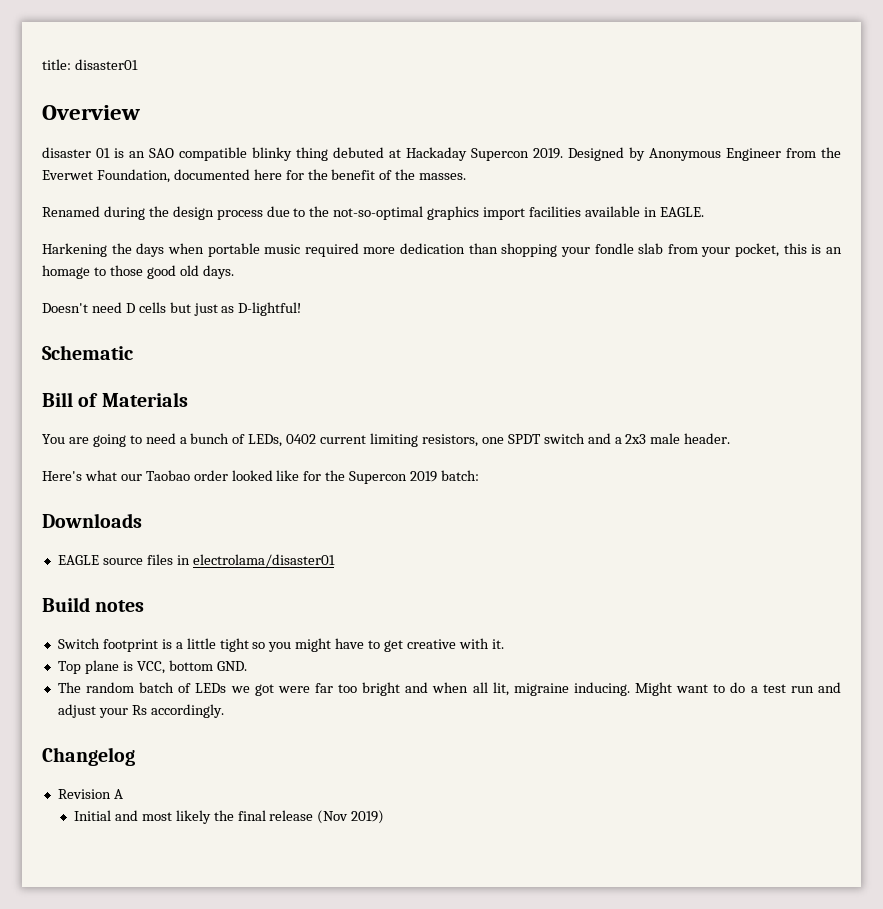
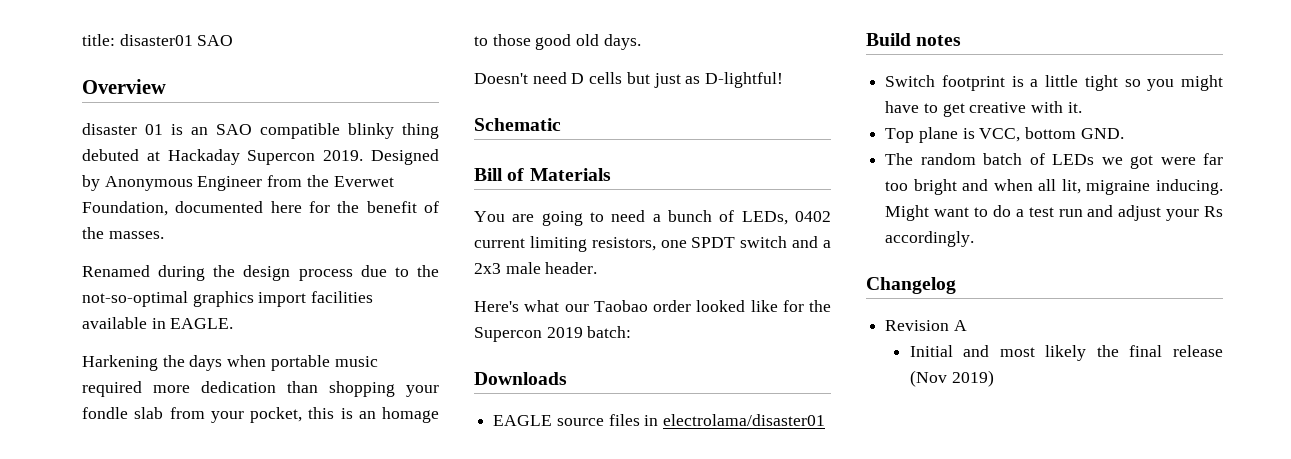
(138, 64) none -> [197,35,234,46] SAO

